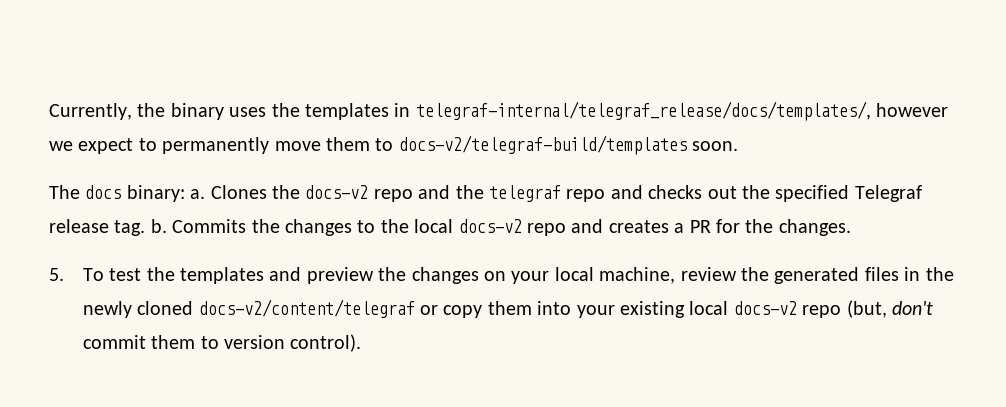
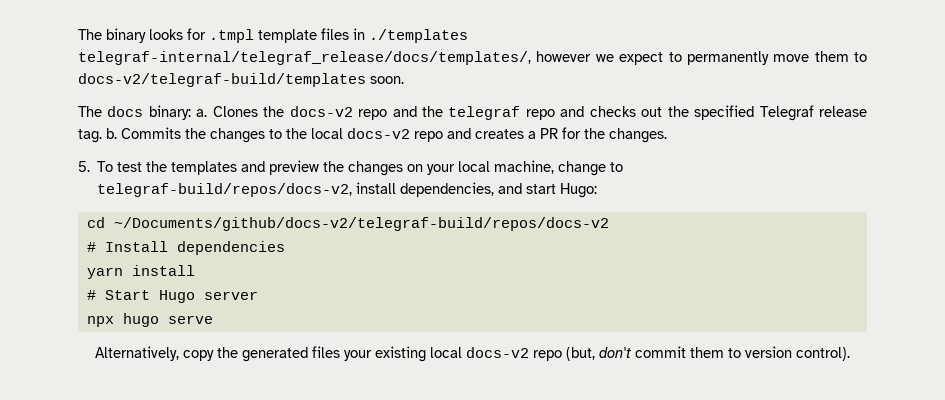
[49,103,411,120] Currently, the binary uses the templates in -> [78,28,468,43] The binary looks for .tmpl template files in ./templates
[680,267,954,284] [82,299,572,318] review the generated files in the newly cloned docs-v2/content/telegraf or copy them into -> [558,161,624,176] [97,182,598,198] [86,217,609,231] [86,241,285,255] [86,265,195,279] [86,290,258,303] [86,313,213,327] [94,346,340,362] change to telegraf-build/repos/docs-v2, install dependencies, and start Hugo: // cd ~/Documents/github/docs-v2/telegraf-build/repos/docs-v2 // # Install dependencies // yarn install // # Start Hugo server // npx hugo serve // Alternatively, copy the generated files

